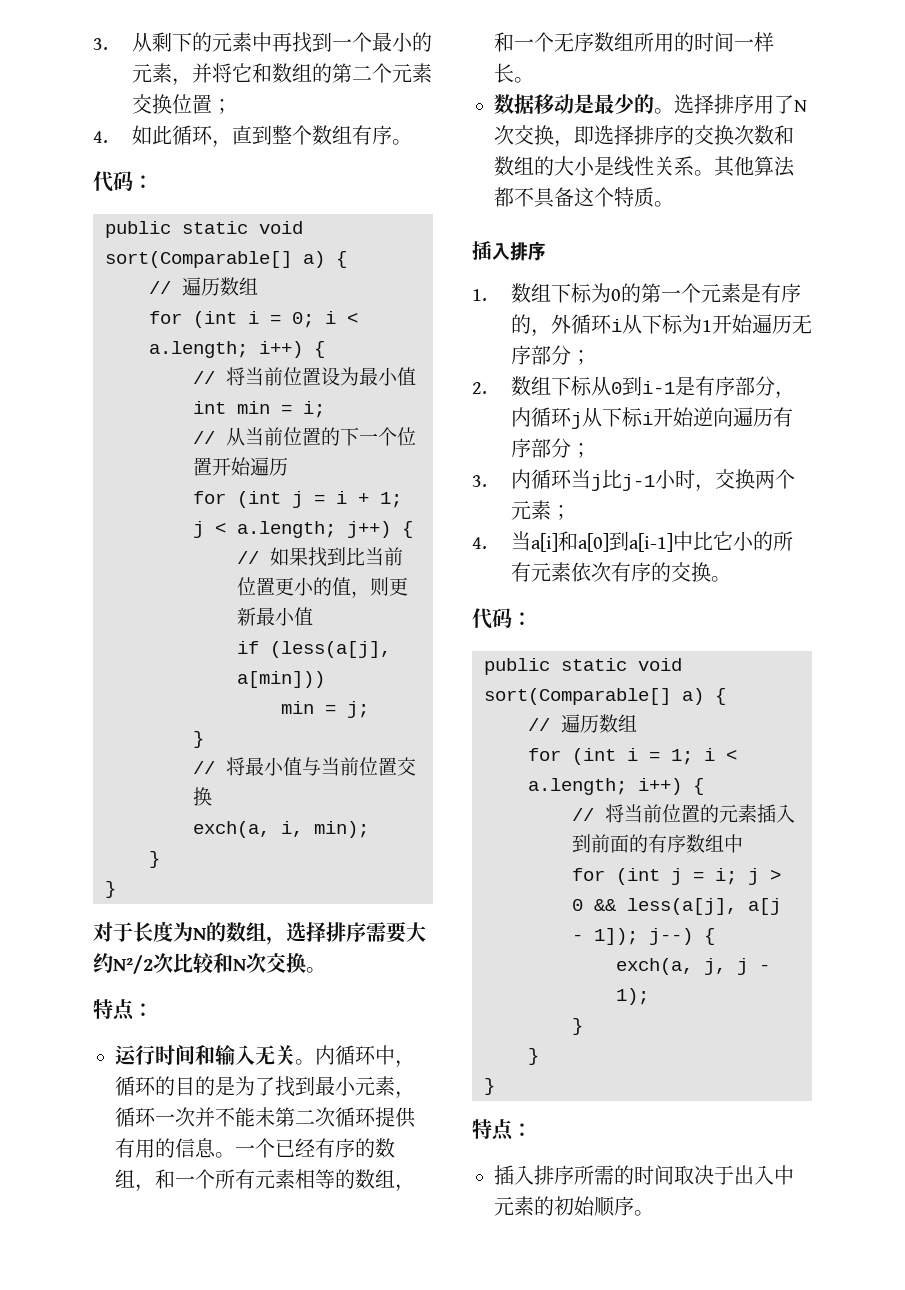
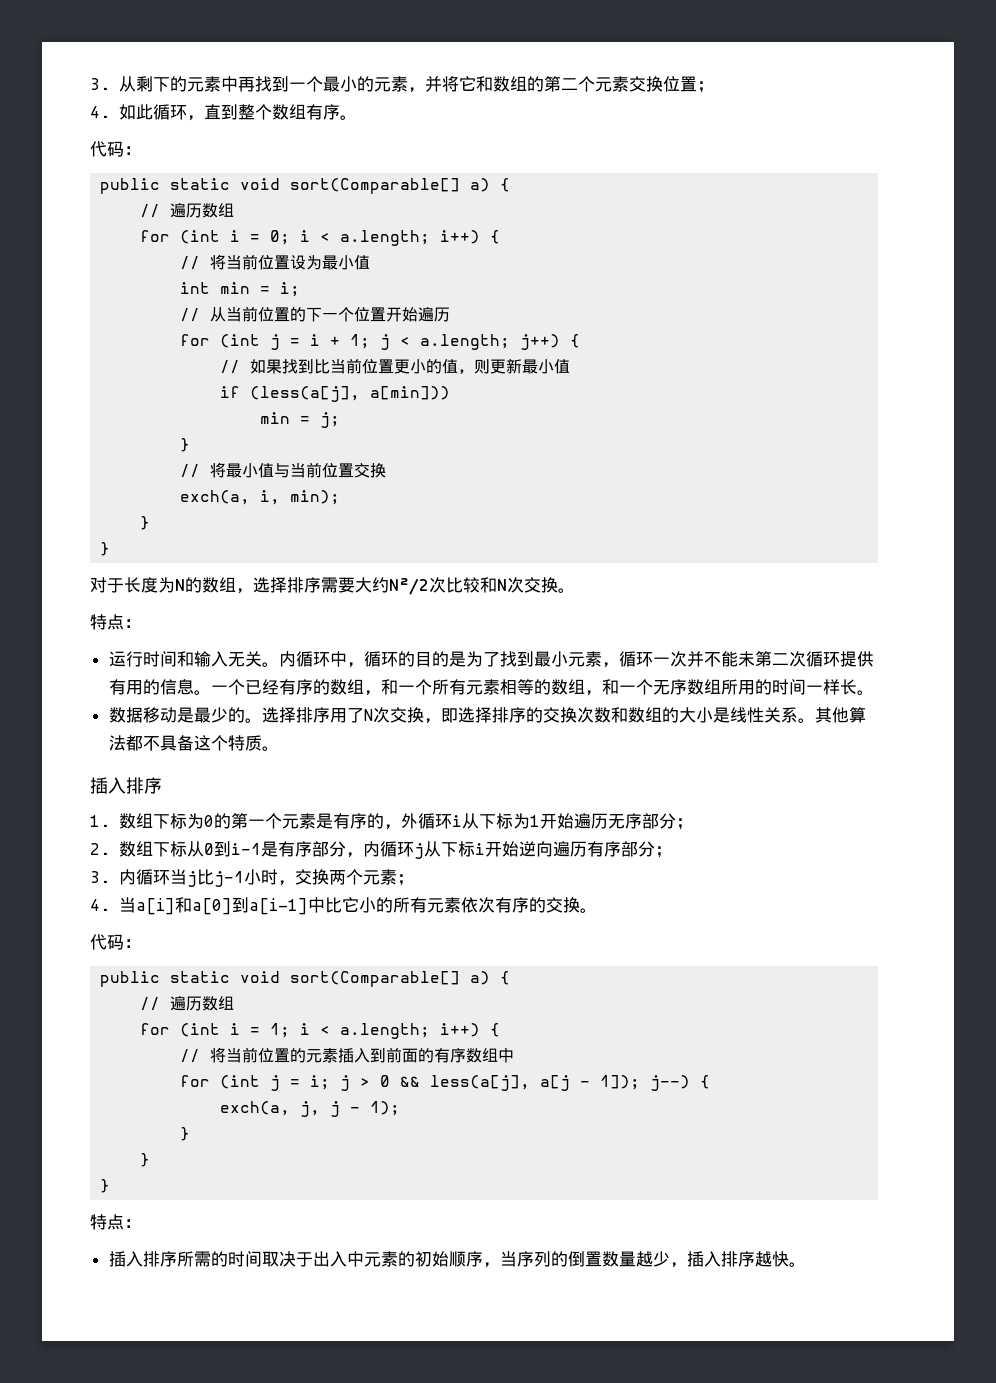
(634, 1206) none -> [482,1251,789,1268] ，当序列的倒置数量越少，插入排序越快

